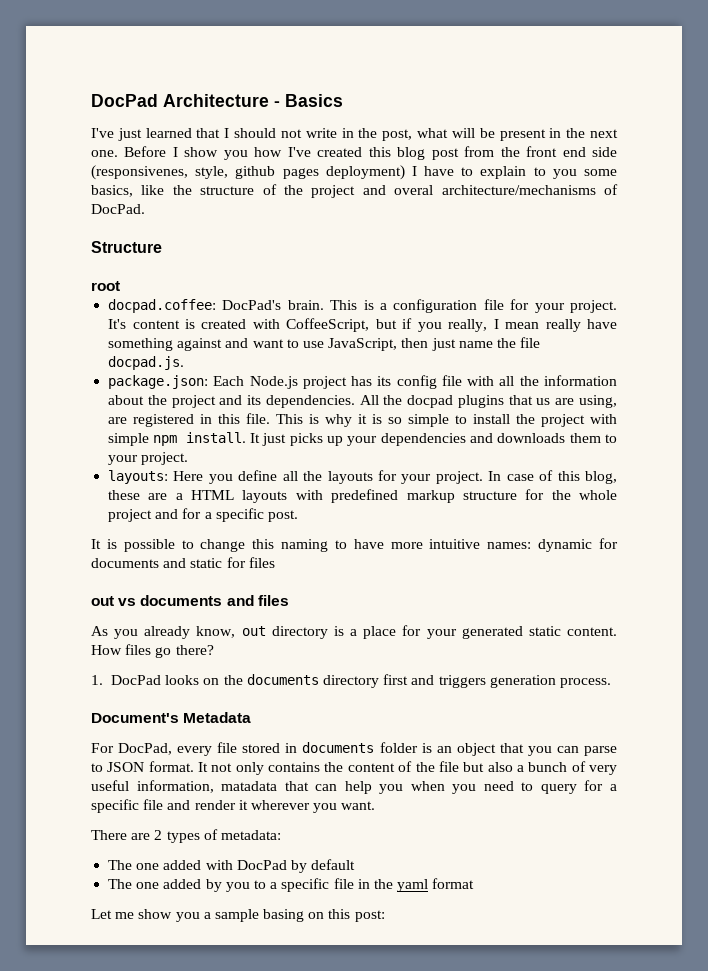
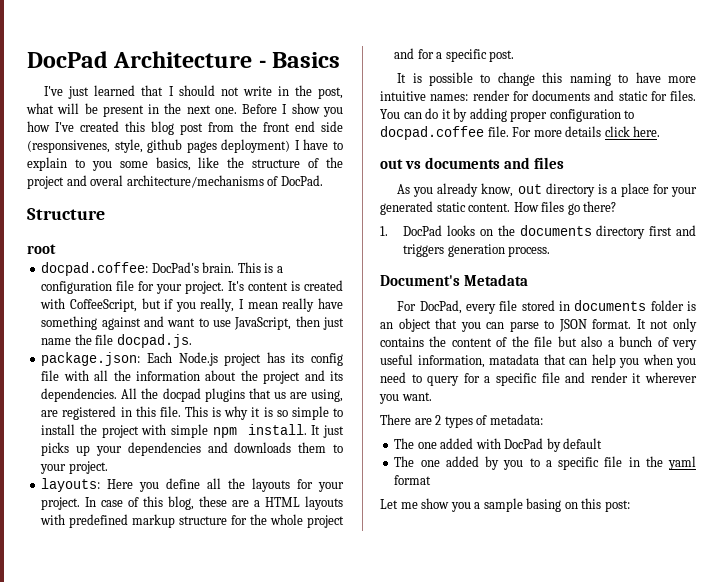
[538,539,593,552] dynamic -> [472,90,510,101] render
[248,557,275,568] files -> [670,90,696,101] [380,108,635,122] [380,126,661,140] files. You can do it by adding proper configuration to docpad.coffee file. For more details click here.

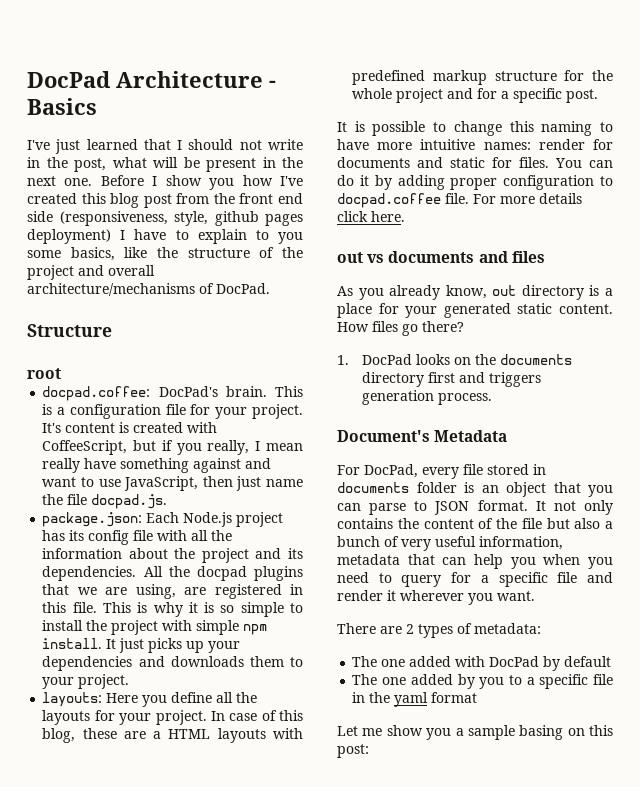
[27,140,110,153] (responsivenes, -> [59,211,168,226] (responsiveness,
[90,175,124,186] overal -> [108,265,155,276] overall
[273,392,286,399] us -> [77,587,97,595] we
[489,354,539,365] matadata -> [337,554,400,565] metadata

